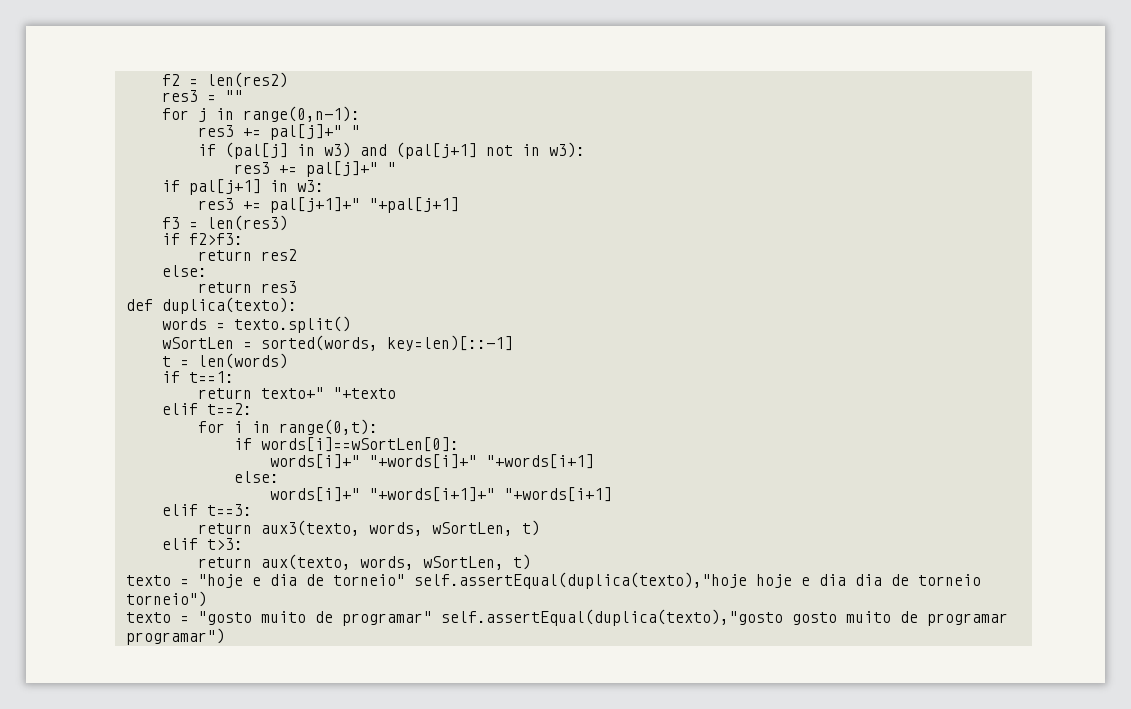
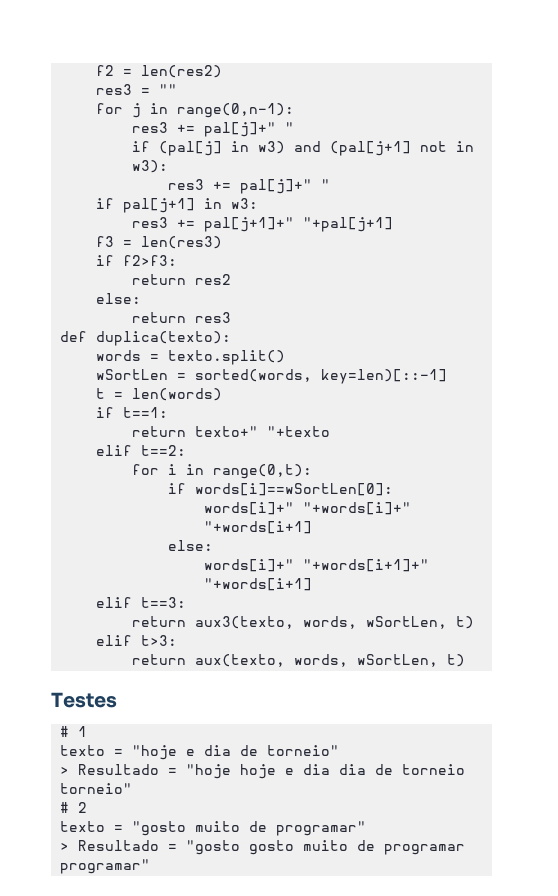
(532, 562) none -> [51,692,117,708] [59,726,87,737] // Testes // # 1
[414,572,748,589] self.assertEqual(duplica(texto),"hoje -> [59,764,231,779] // > Resultado = "hoje
[126,591,208,607] torneio") -> [59,783,132,794] [59,802,87,813] torneio" // # 2
[441,609,784,626] self.assertEqual(duplica(texto),"gosto -> [59,840,240,855] // > Resultado = "gosto
[126,628,226,645] programar") -> [59,859,150,874] programar"

